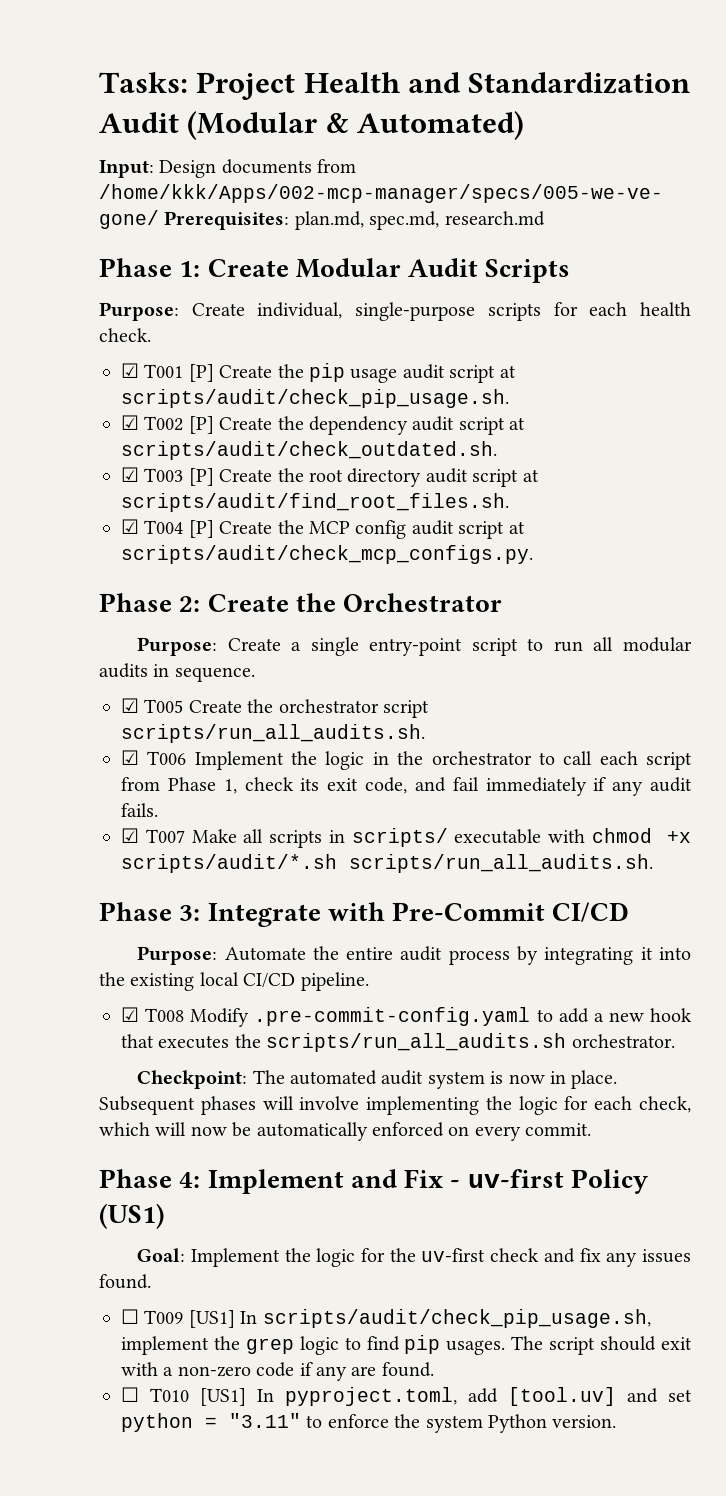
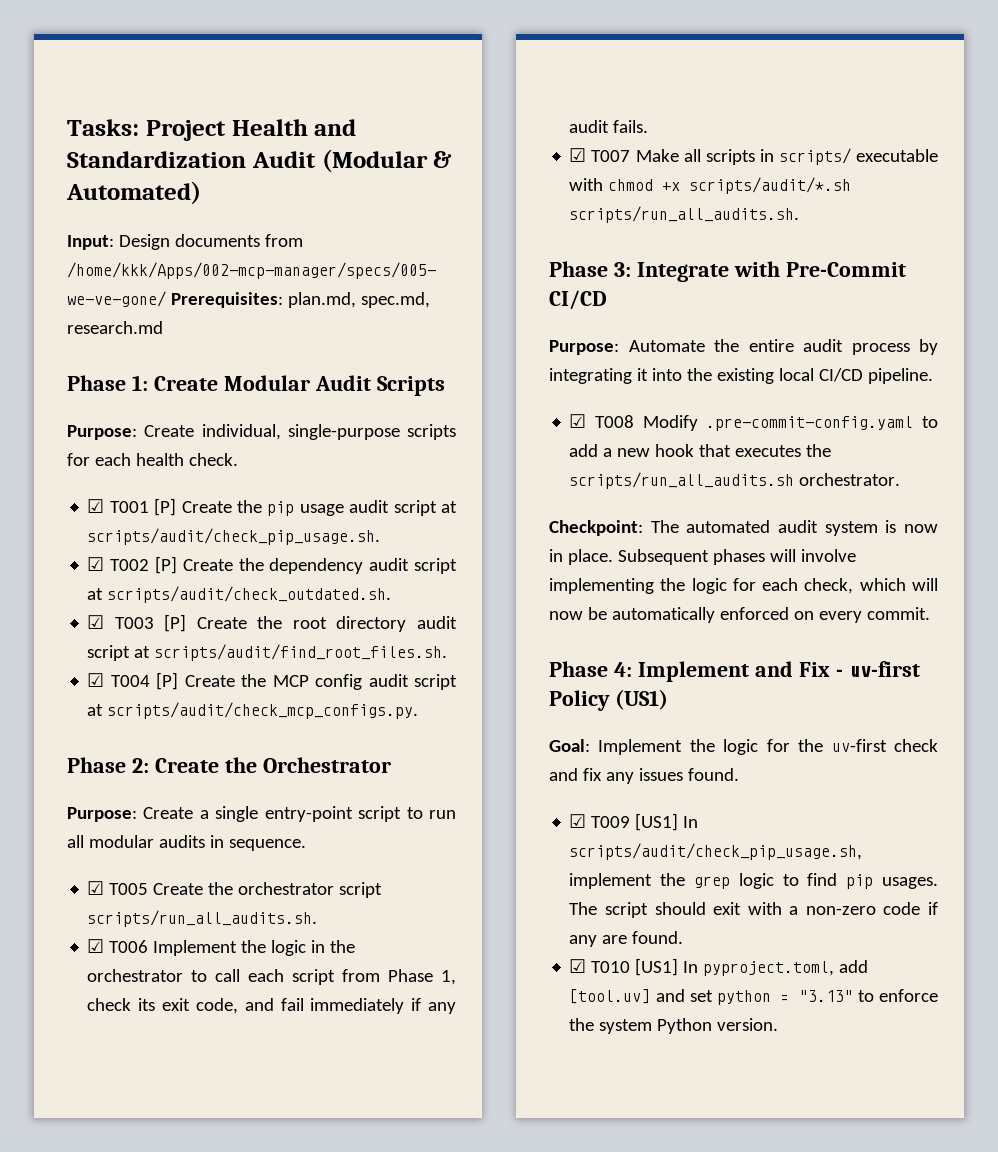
[121,1309,139,1324] ☐ -> [569,814,587,828] ☑
[121,1387,139,1402] ☐ -> [569,959,587,973] ☑
[229,1413,301,1428] "3.11" -> [798,990,853,1002] "3.13"

